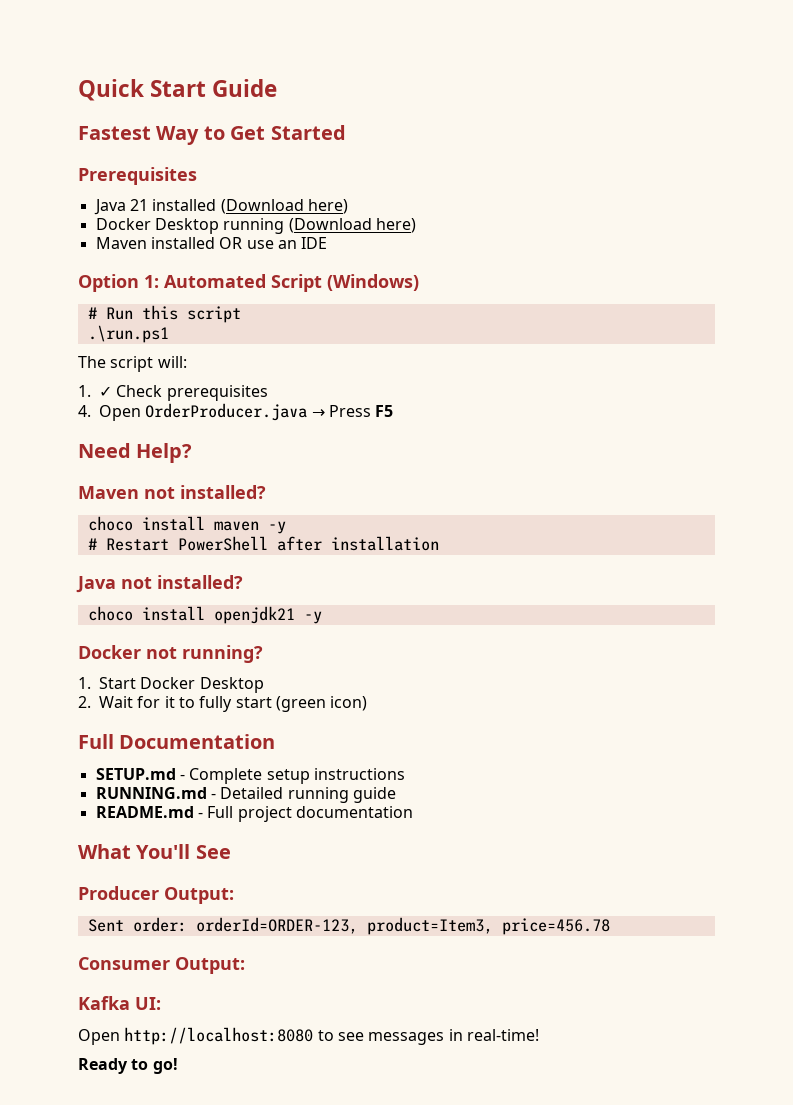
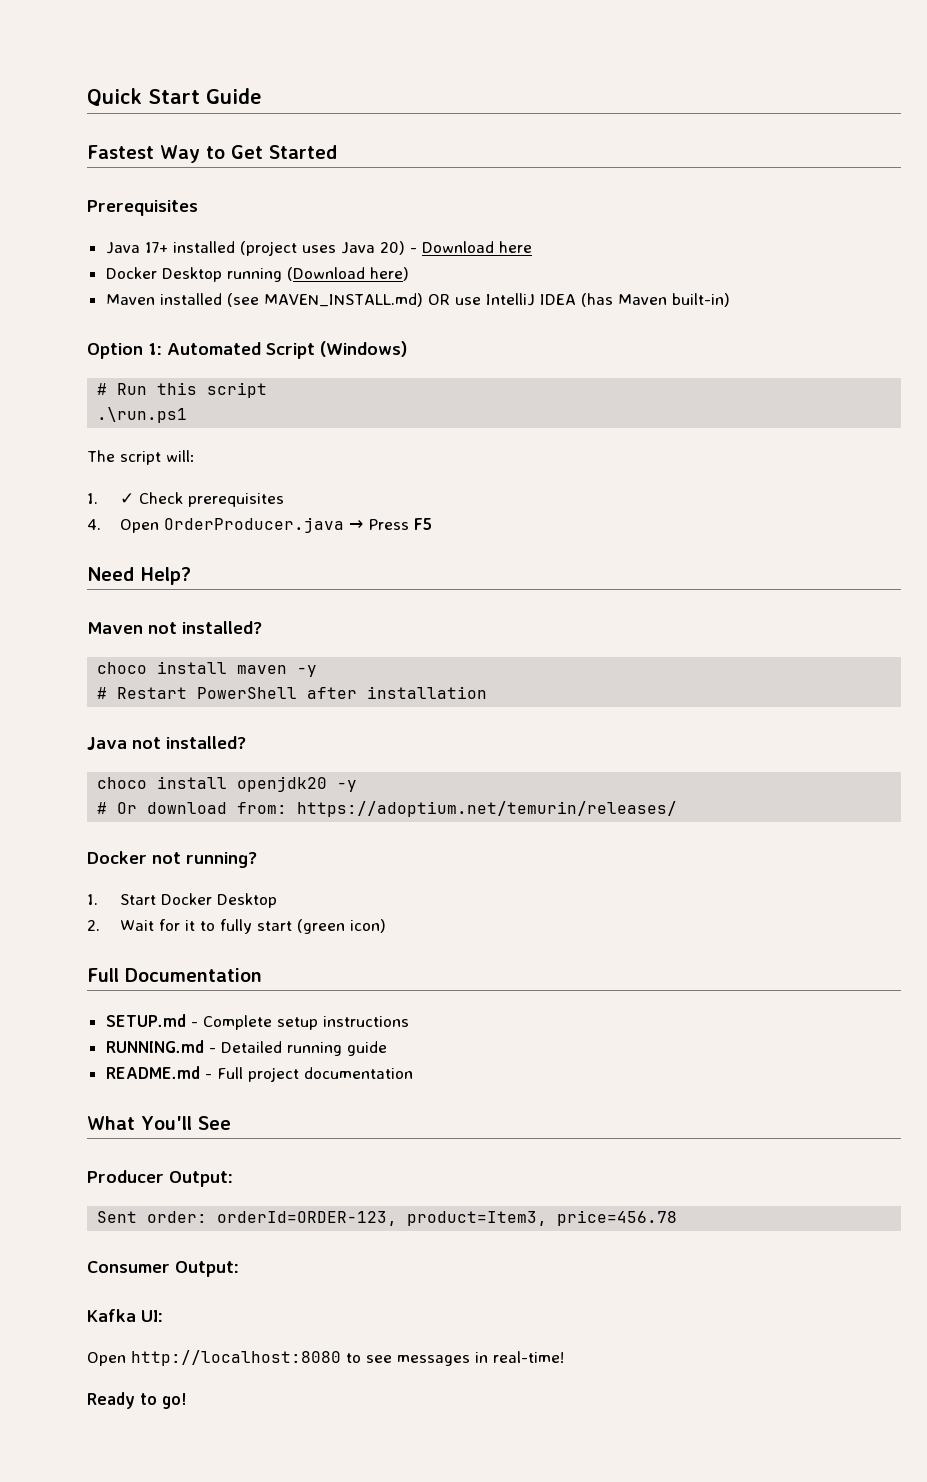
[129,199,348,214] 21 installed (Download here) -> [144,241,532,256] 17+ installed (project uses Java 20) - Download here
[219,237,328,249] OR use an IDE -> [226,293,730,307] (see MAVEN_INSTALL.md) OR use IntelliJ IDEA (has Maven built-in)
[213,606,322,624] openjdk21 -y -> [237,776,358,792] [97,801,678,817] openjdk20 -y // # Or download from: https://adoptium.net/temurin/releases/

